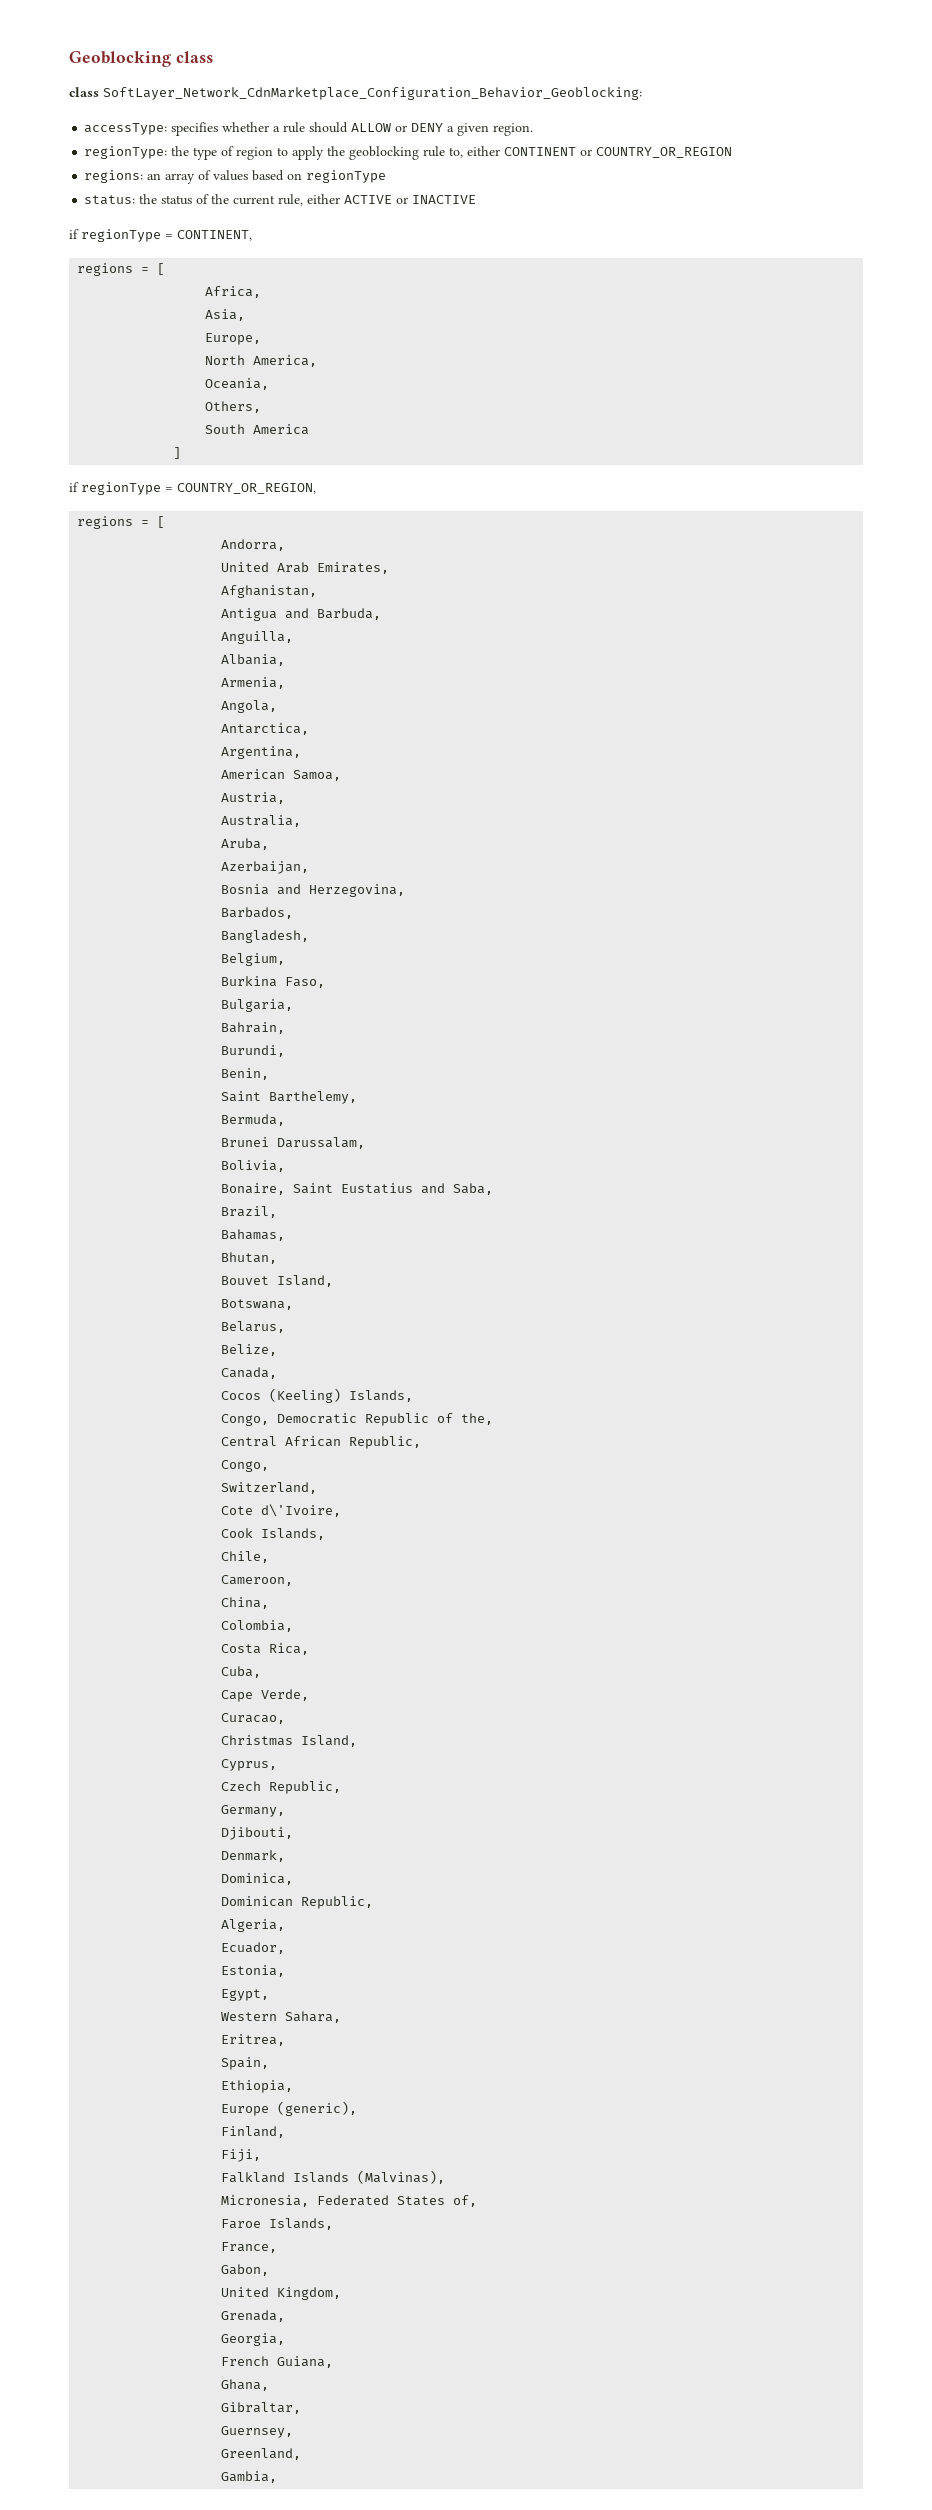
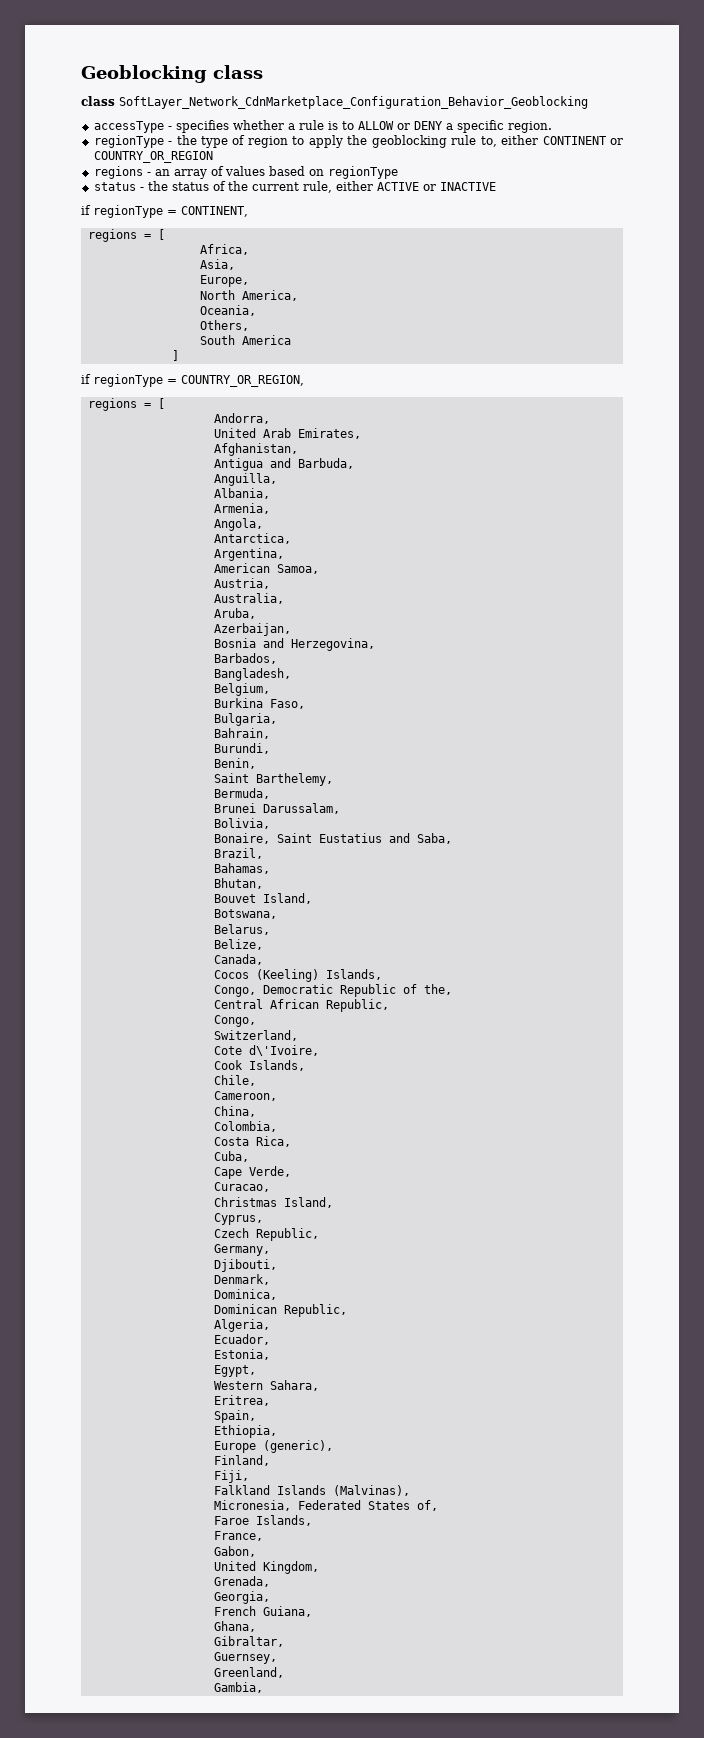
[103,87,642,100] [84,123,168,135] SoftLayer_Network_CdnMarketplace_Configuration_Behavior_Geoblocking: // accessType: -> [119,96,588,109] [93,121,172,133] SoftLayer_Network_CdnMarketplace_Configuration_Behavior_Geoblocking // accessType -
[309,122,349,133] should -> [327,121,354,130] is to
[457,123,490,136] given -> [456,120,504,133] specific
[84,146,168,159] regionType: -> [93,135,173,148] regionType -
[84,170,144,183] regions: -> [93,166,151,179] regions -
[84,195,136,205] status: -> [93,182,144,191] status -

